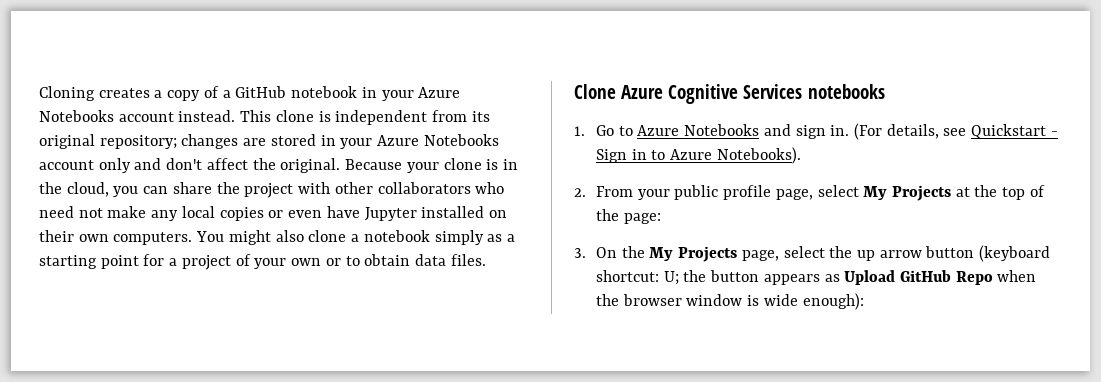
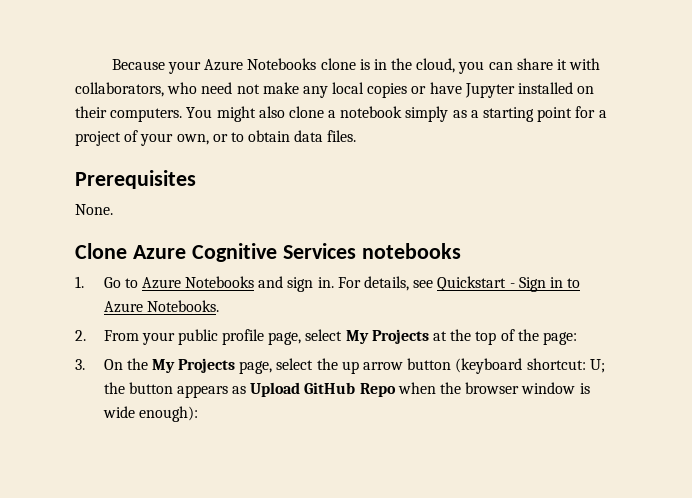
[39,86,461,101] [39,110,490,125] [39,134,499,149] [39,158,439,173] Cloning creates a copy of a GitHub notebook in your Azure Notebooks account instead. This clone is independent from its original repository; changes are stored in your Azure Notebooks account only and don't affect the original. Because your -> [111,58,317,74] Because your Azure Notebooks
[216,182,471,198] the project with other collaborators -> [557,58,601,70] [75,82,164,97] it with collaborators,
[288,210,323,218] even -> (427, 90) none
[78,234,109,242] own -> (107, 112) none
[291,258,322,266] own -> [176,134,209,145] own,
(486, 260) none -> [75,170,196,189] [75,204,113,215] // Prerequisites // None.
[854,123,883,140] (For -> [337,277,361,288] For
[716,147,801,164] Notebooks). -> [146,300,219,312] Notebooks.

